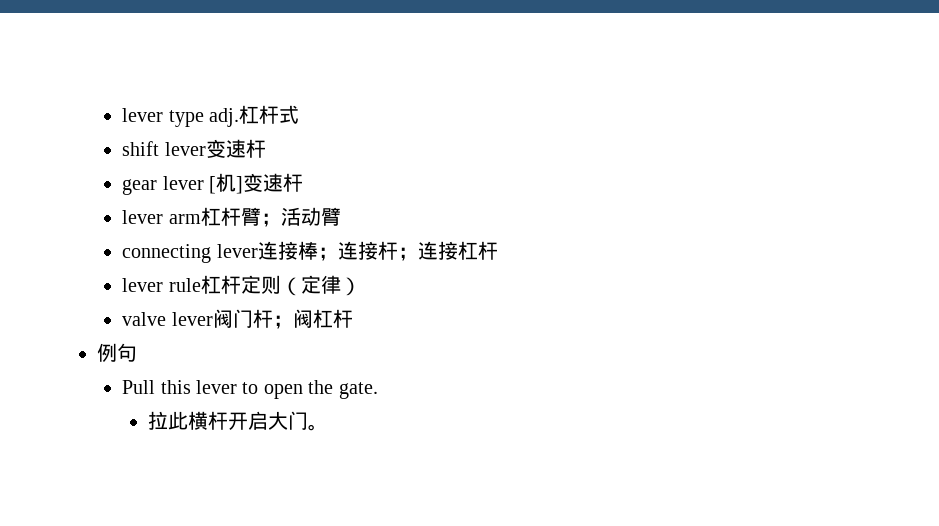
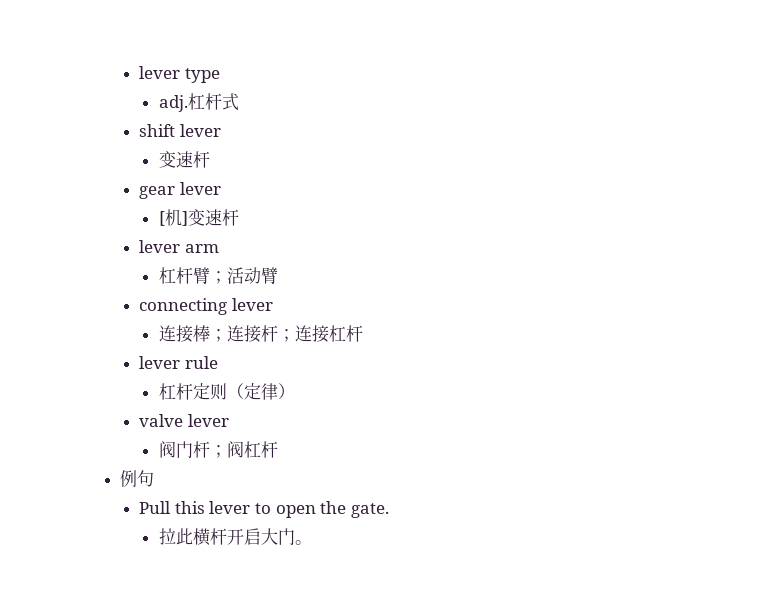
(204, 118) none -> (220, 75) //
(206, 149) none -> (221, 130) //
(204, 183) none -> (221, 188) //
(201, 219) none -> (219, 248) //
(258, 251) none -> (273, 304) //
(201, 285) none -> (218, 362) //
(213, 319) none -> (229, 420) //

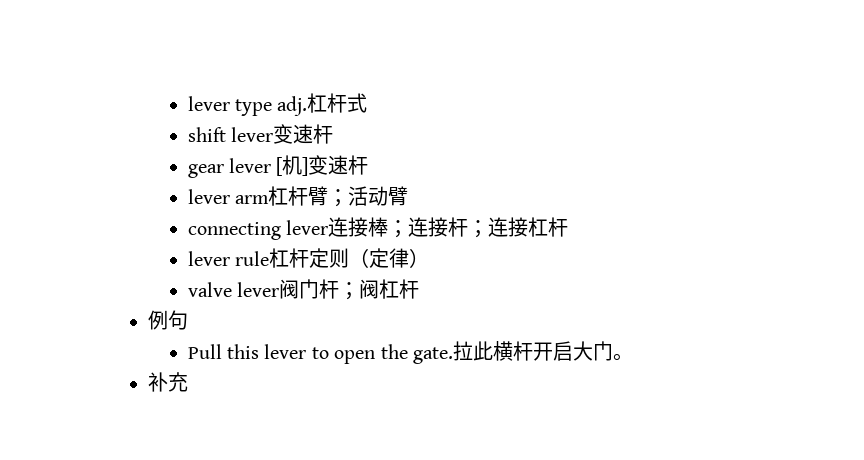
(220, 75) // -> (272, 107) none
(221, 130) // -> (273, 134) none
(221, 188) // -> (271, 165) none
(219, 248) // -> (269, 199) none
(273, 304) // -> (328, 227) none
(218, 362) // -> (269, 258) none
(229, 420) // -> (279, 289) none
(389, 510) // -> (453, 355) none
(312, 542) none -> [147,372,188,392] // 补充

